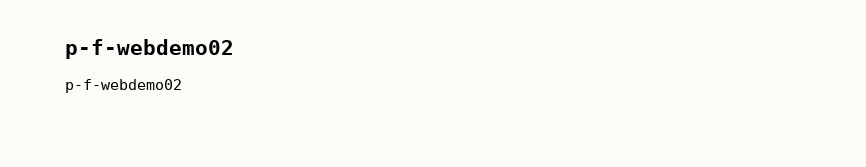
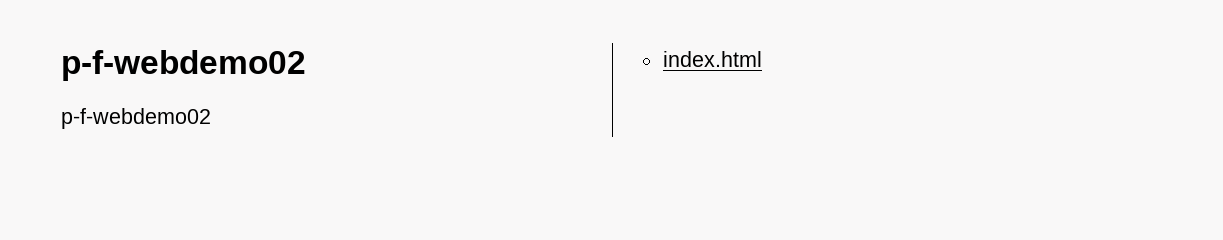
(182, 86) none -> [662,51,762,67] // index.html

